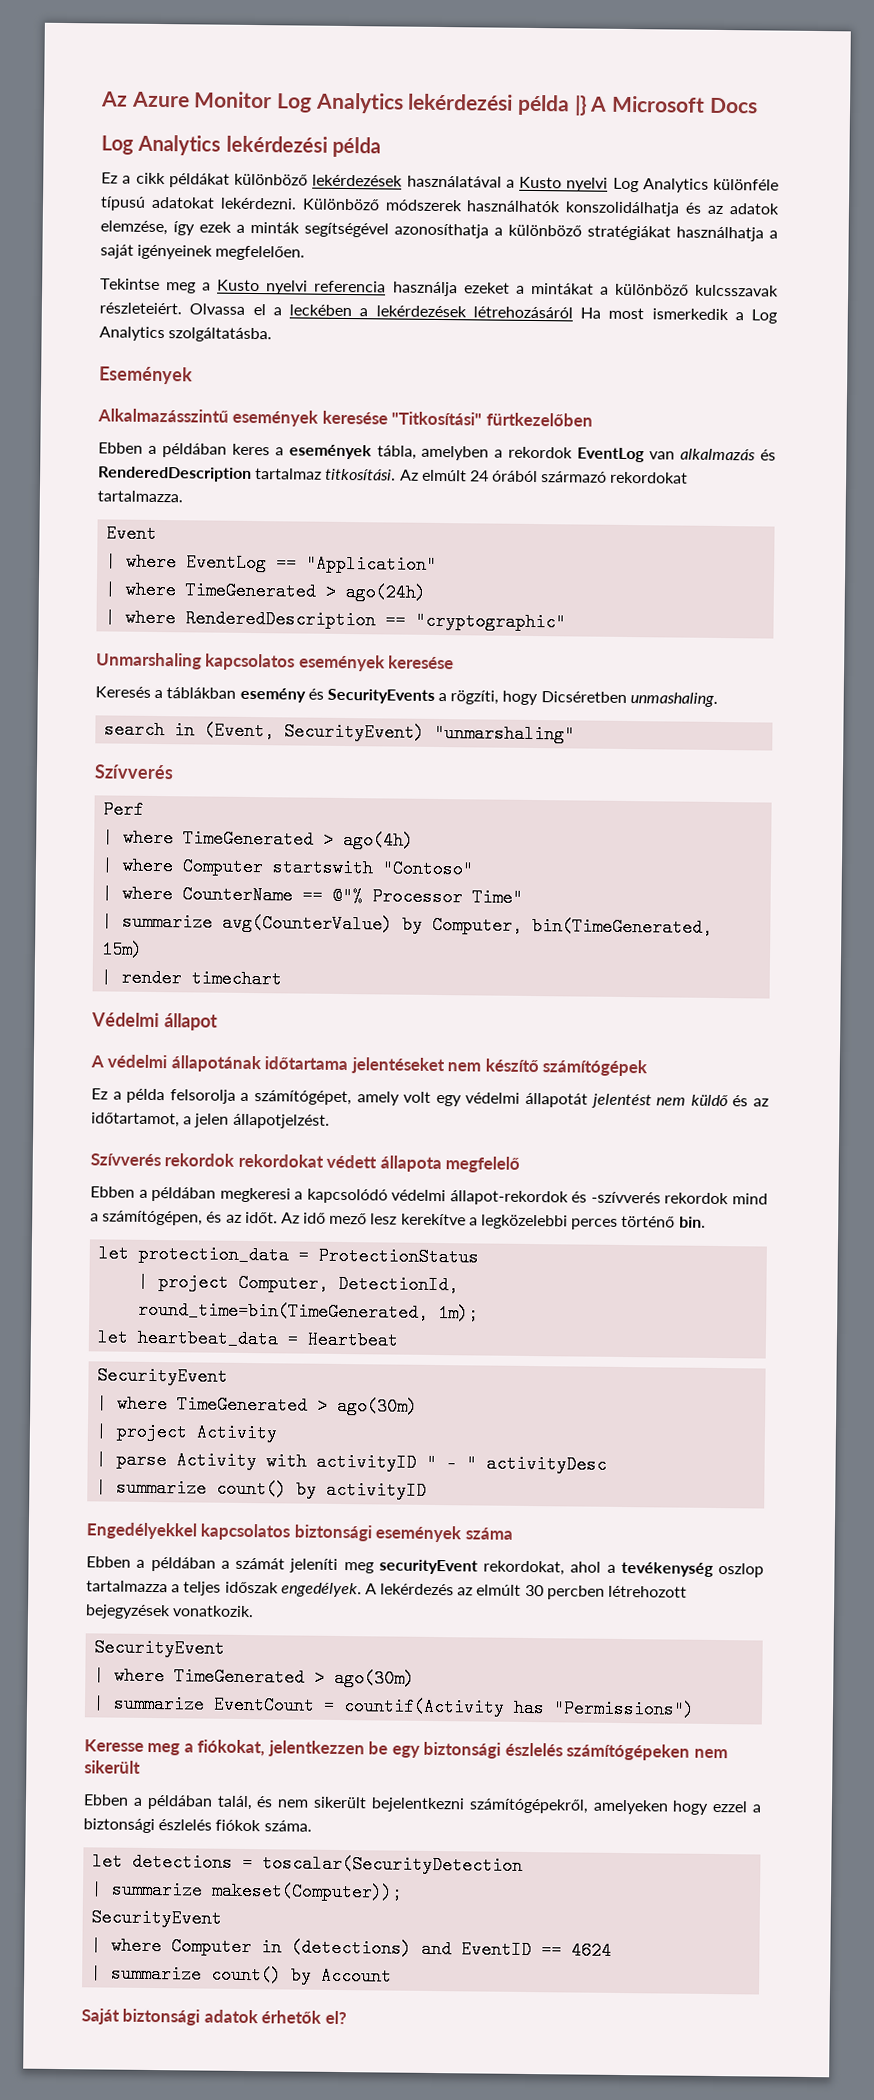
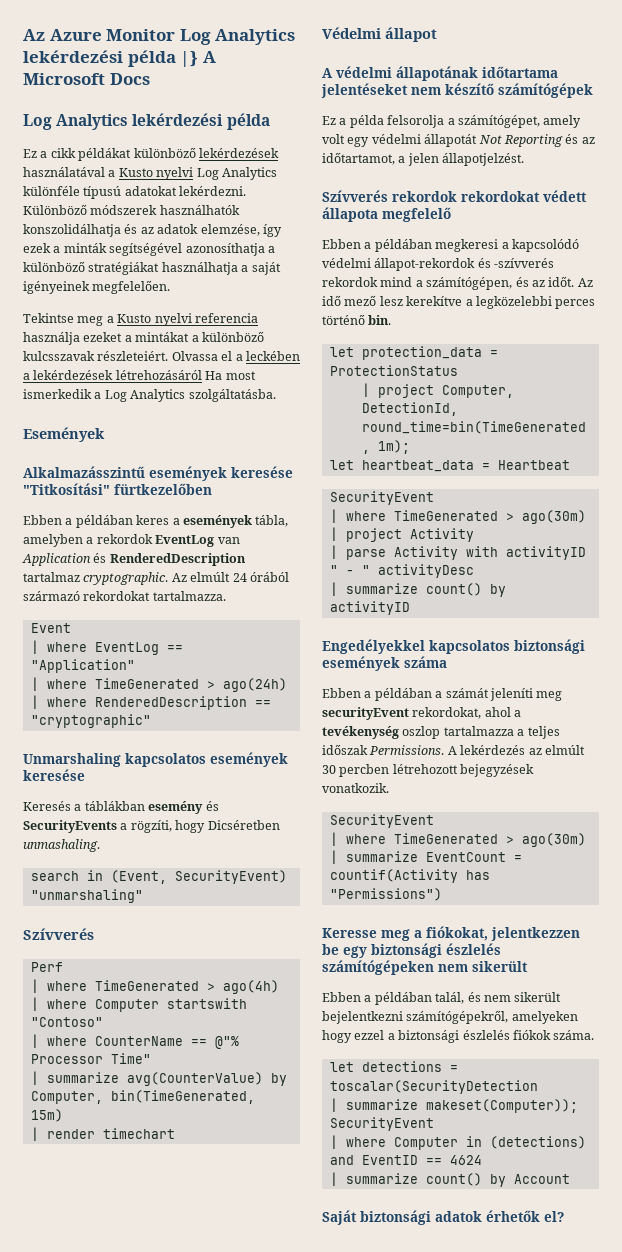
[680,448,757,461] alkalmazás -> [22,553,91,566] Application
[325,468,397,481] titkosítási. -> [83,572,169,585] cryptographic.
[590,1093,729,1109] jelentést nem küldő -> [478,134,563,147] Not Reporting
[280,1582,362,1598] engedélyek. -> [369,745,445,755] Permissions.

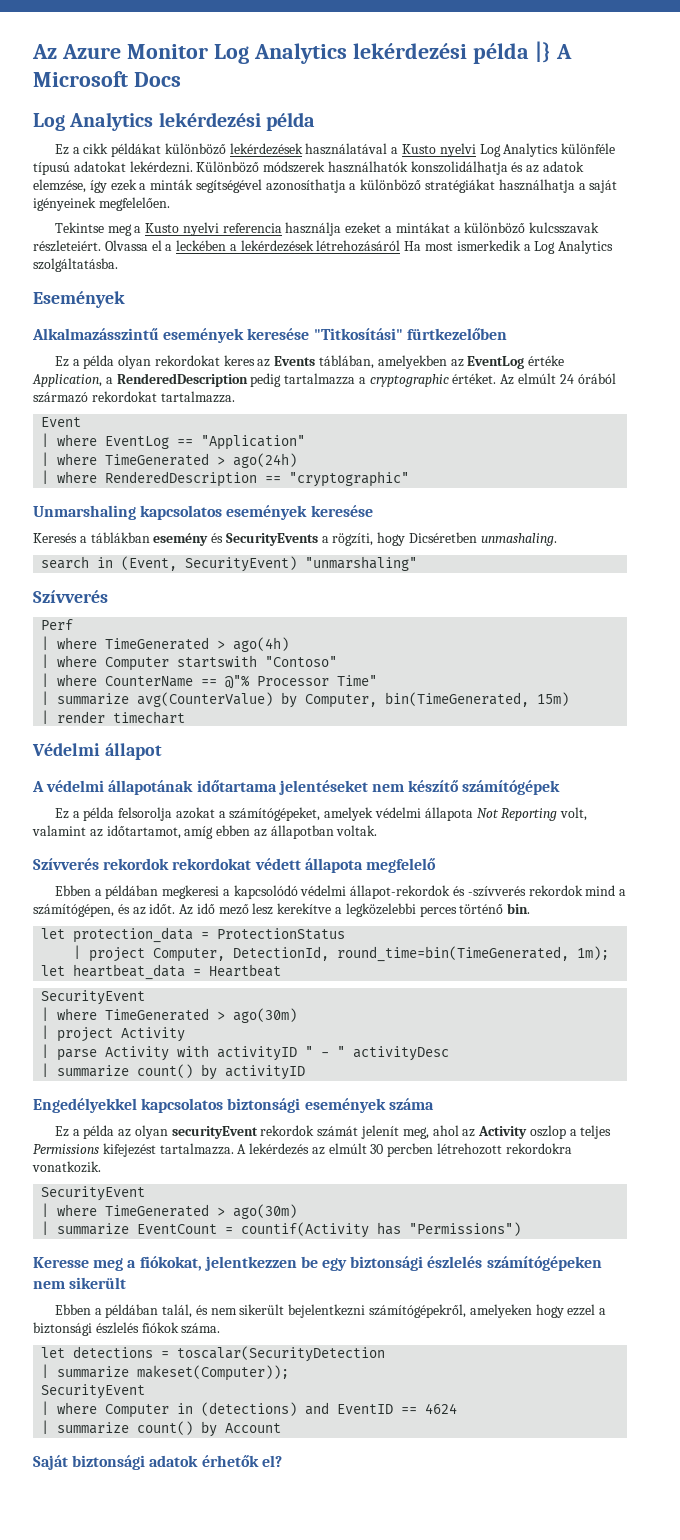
[23,515,289,528] [23,534,240,547] [22,553,246,566] [23,572,169,585] Ebben a példában keres a események tábla, amelyben a rekordok EventLog van Application és RenderedDescription tartalmaz cryptographic. -> [54,355,565,369] [32,373,497,387] Ez a példa olyan rekordokat keres az Events táblában, amelyekben az EventLog értéke Application, a RenderedDescription pedig tartalmazza a cryptographic értéket.
[447,115,582,128] [322,134,595,147] [322,152,525,166] a számítógépet, amely volt egy védelmi állapotát Not Reporting és az időtartamot, a jelen állapotjelzést. -> [175,807,588,821] [32,825,378,839] azokat a számítógépeket, amelyek védelmi állapota Not Reporting volt, valamint az időtartamot, amíg ebben az állapotban voltak.
[322,688,563,701] [322,707,522,720] [322,726,560,739] [322,744,445,755] Ebben a példában a számát jeleníti meg securityEvent rekordokat, ahol a tevékenység oszlop tartalmazza a teljes időszak Permissions. -> [54,1125,612,1139] [33,1143,234,1157] Ez a példa az olyan securityEvent rekordok számát jelenít meg, ahol az Activity oszlop a teljes Permissions kifejezést tartalmazza.
[460,764,535,777] bejegyzések -> [505,1143,572,1154] rekordokra

